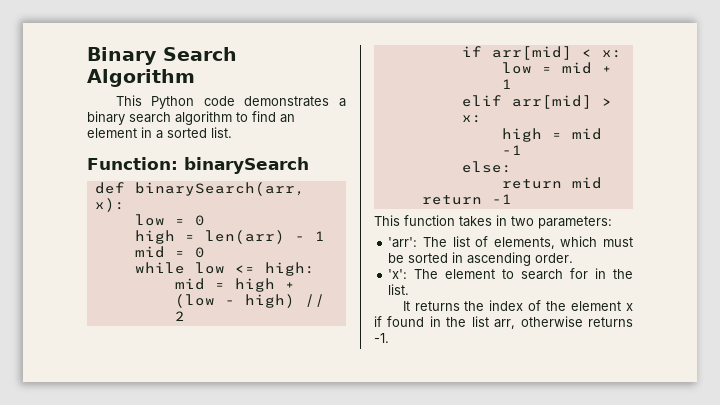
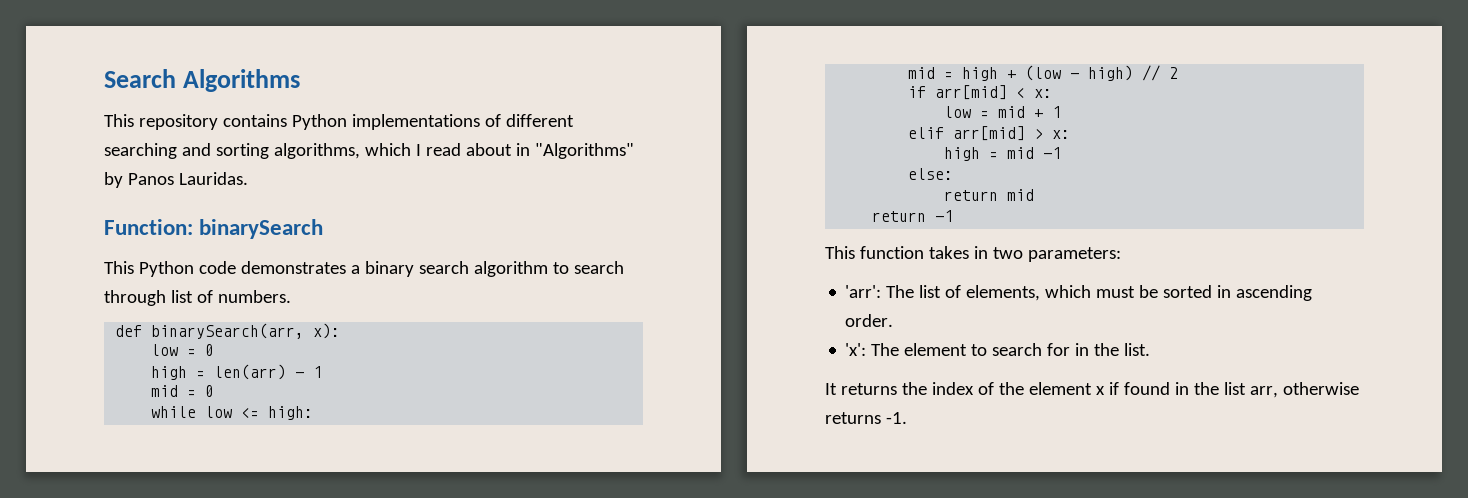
[87,47,237,65] [87,69,195,87] Binary Search Algorithm -> [104,69,301,92] [104,114,574,130] [104,143,634,159] [104,172,248,188] [104,219,324,239] Search Algorithms // This repository contains Python implementations of different searching and sorting algorithms, which I read about in "Algorithms" by Panos Lauridas. // Function: binarySearch
[252,111,295,123] [87,127,232,139] [87,157,309,174] find an element in a sorted list. // Function: binarySearch -> [573,261,624,274] [104,290,291,306] search through list of numbers.

